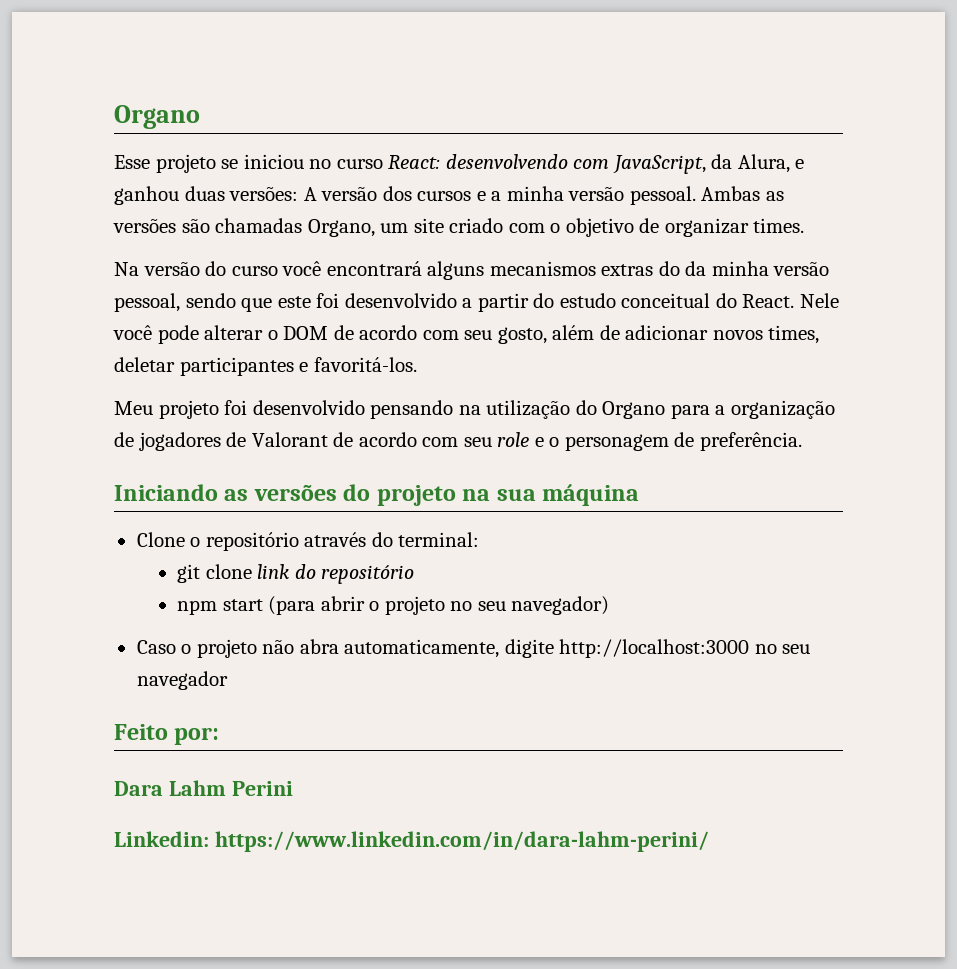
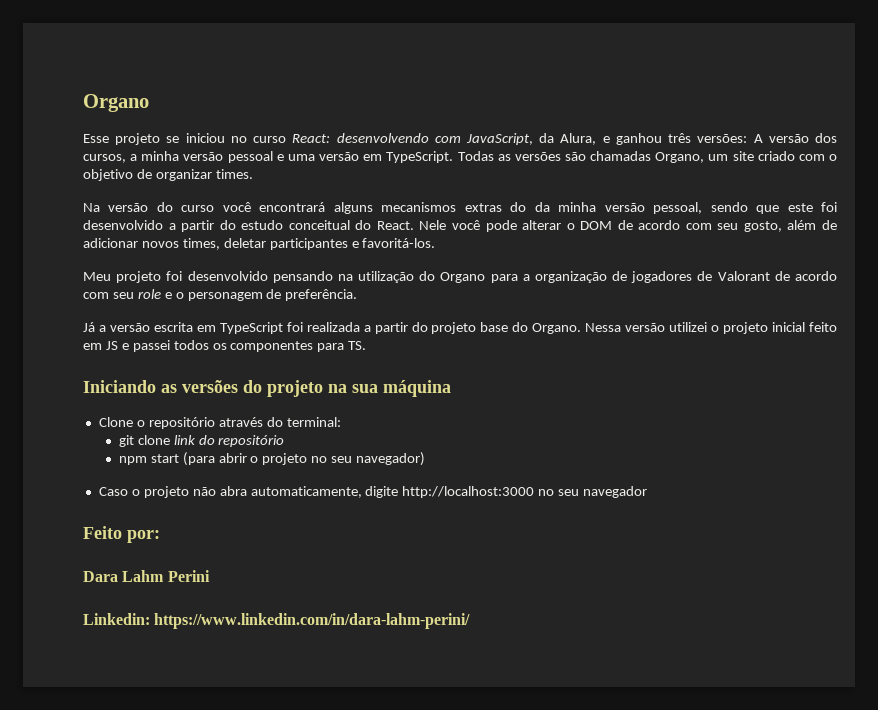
[184,186,225,201] duas -> [668,133,692,143] três
[417,191,486,201] cursos e -> [83,154,126,163] cursos,
[629,186,761,205] pessoal. Ambas -> [227,151,494,163] pessoal e uma versão em TypeScript. Todas
(802, 441) none -> [83,322,838,334] [83,340,367,352] // Já a versão escrita em TypeScript foi realizada a partir do projeto base do Organo. Nessa versão utilizei o projeto inicial feito em JS e passei todos os componentes para TS.

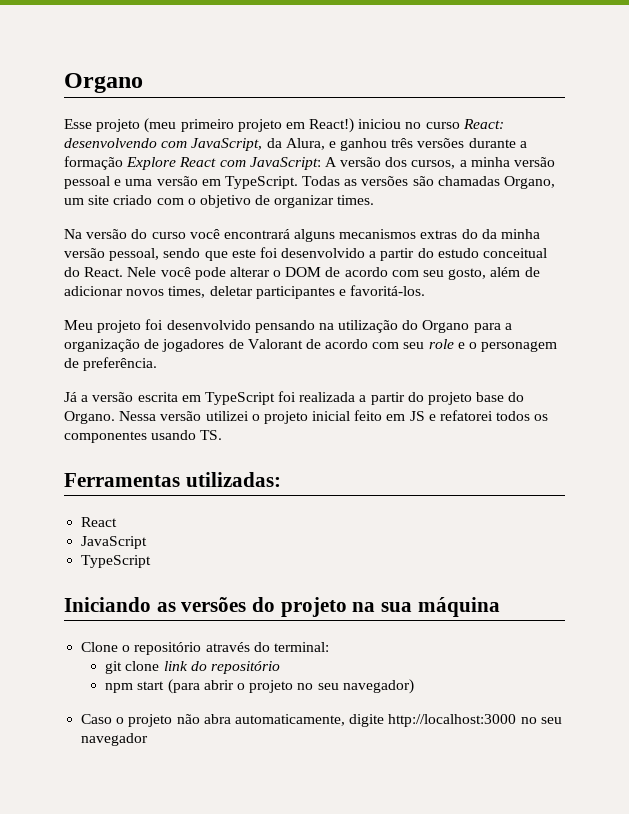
[166,136,180,143] se -> [144,118,355,133] (meu primeiro projeto em React!)
[697,134,748,143] versões: -> [417,138,527,148] [64,156,321,170] versões durante a formação Explore React com JavaScript:
[132,340,170,352] passei -> [440,410,494,421] refatorei
[317,343,345,352] para -> [151,430,197,440] usando
(367, 345) none -> [64,472,281,487] [81,517,118,527] [81,536,148,549] [81,555,152,568] // Ferramentas utilizadas: // React // JavaScript // TypeScript
[83,526,160,543] [83,570,210,582] [83,613,471,629] // Feito por: // Dara Lahm Perini // Linkedin: https://www.linkedin.com/in/dara-lahm-perini/ -> (149, 739) none

